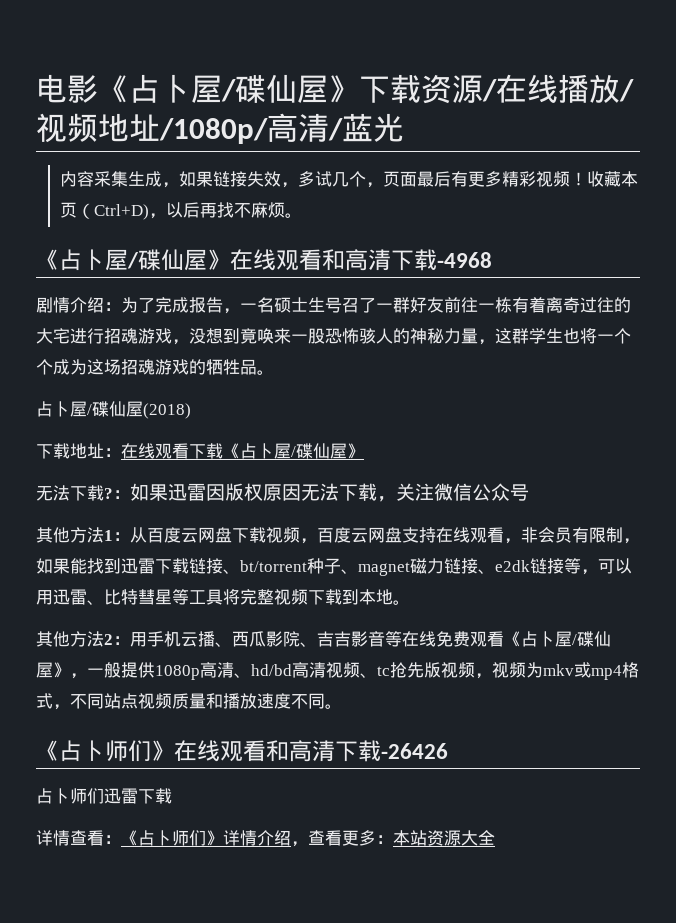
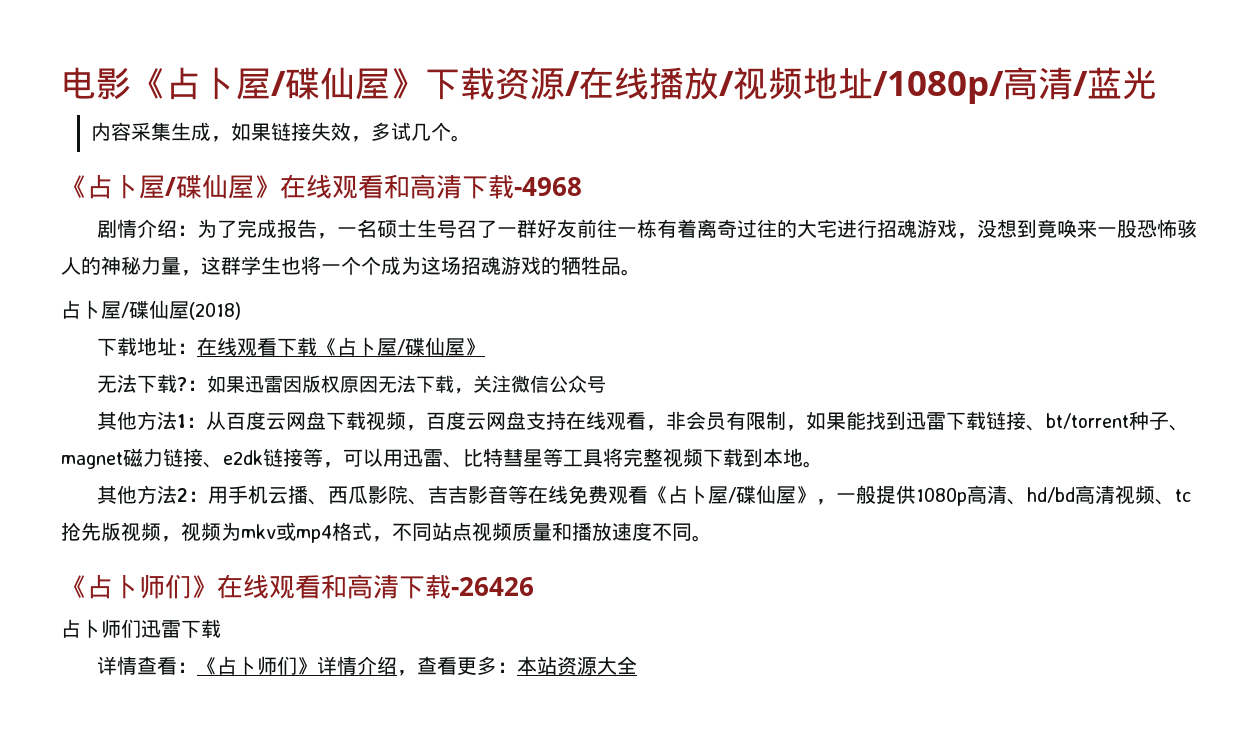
[365,171,638,188] [59,202,285,220] ，页面最后有更多精彩视频！收藏本页（Ctrl+D)，以后再找不麻烦 -> (451, 131) none

